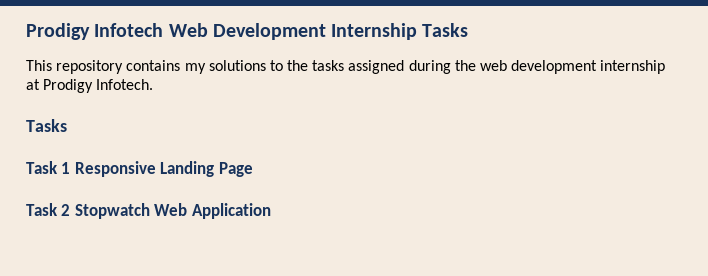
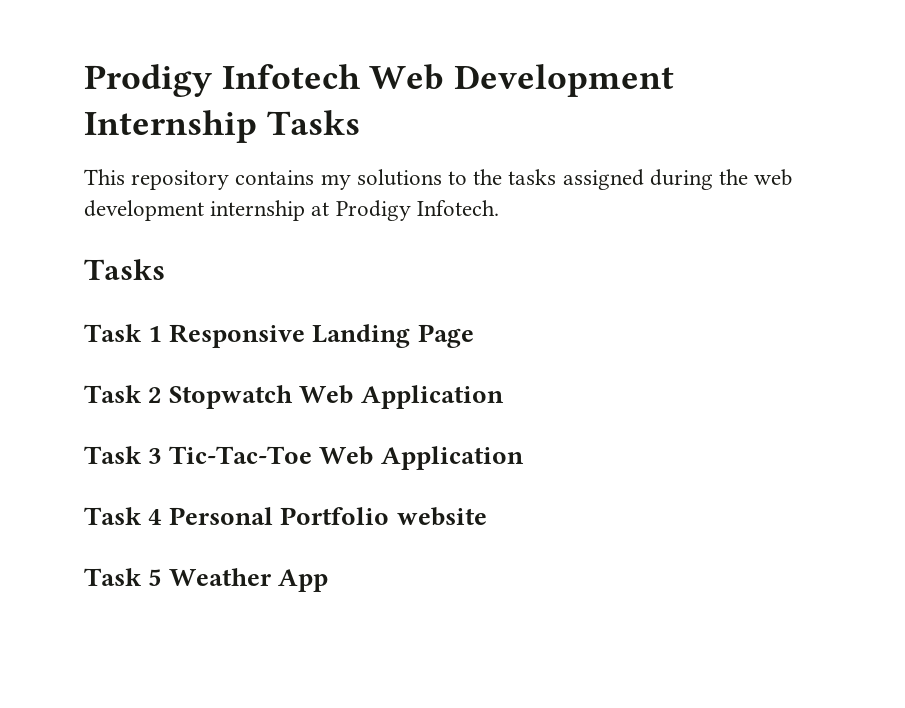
(271, 211) none -> [84,446,524,470] [84,507,487,526] [84,568,329,592] // Task 3 Tic-Tac-Toe Web Application // Task 4 Personal Portfolio website // Task 5 Weather App

